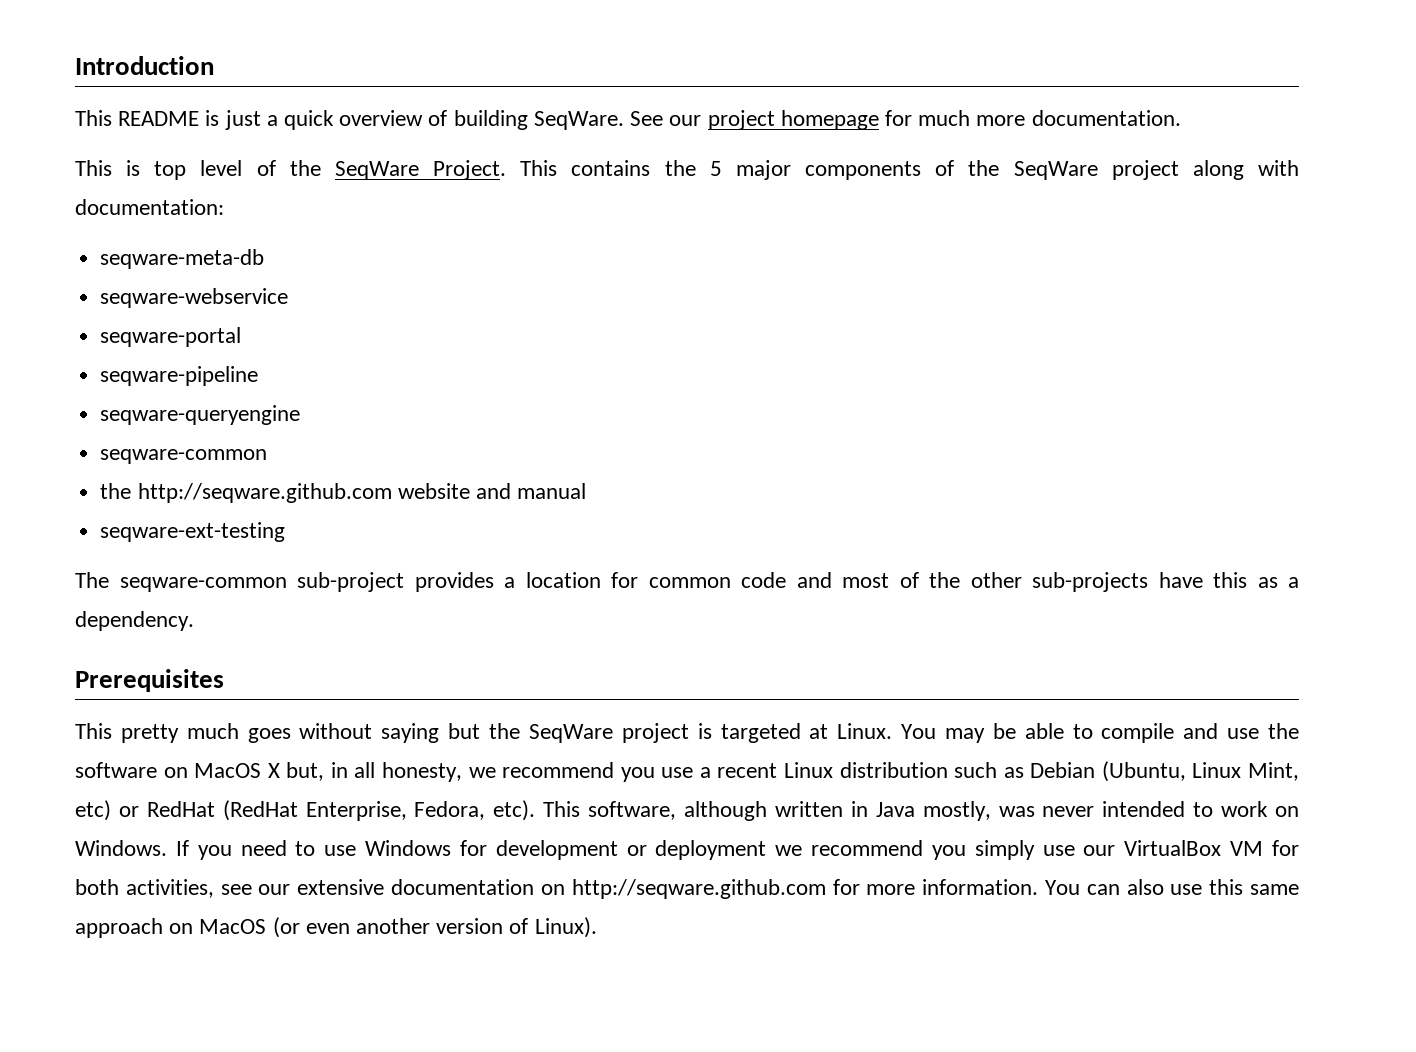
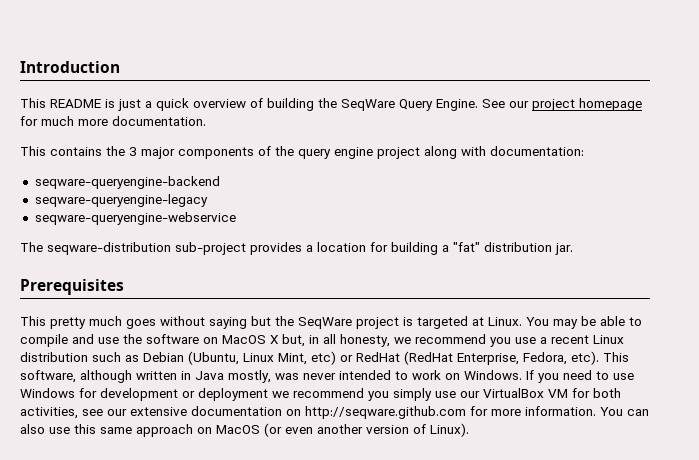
[533,111,624,130] SeqWare. -> [318,98,478,111] the SeqWare Query Engine.
[126,160,558,180] is top level of the SeqWare Project. This -> (46, 151) none
[709,161,722,176] 5 -> [129,147,137,156] 3
[1013,161,1098,180] SeqWare -> [298,147,373,159] query engine
[100,249,265,269] [100,288,289,308] [100,327,242,347] [100,366,259,386] [100,405,301,425] [100,449,268,464] [100,483,587,503] [100,522,286,542] seqware-meta-db // seqware-webservice // seqware-portal // seqware-pipeline // seqware-queryengine // seqware-common // the http://seqware.github.com website and manual // seqware-ext-testing -> [34,176,220,189] [34,194,208,207] [34,212,236,225] seqware-queryengine-backend // seqware-queryengine-legacy // seqware-queryengine-webservice
[119,577,287,592] seqware-common -> [47,242,171,255] seqware-distribution
[648,572,1299,592] [75,611,194,631] common code and most of the other sub-projects have this as a dependency. -> [391,242,573,255] building a "fat" distribution jar.

